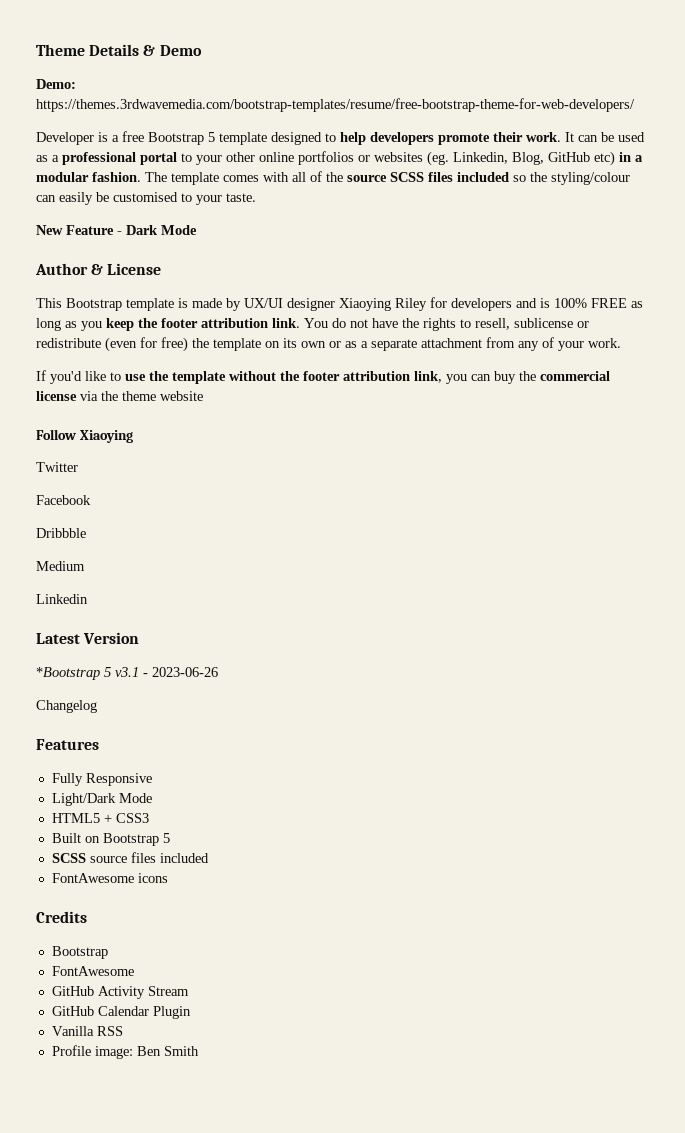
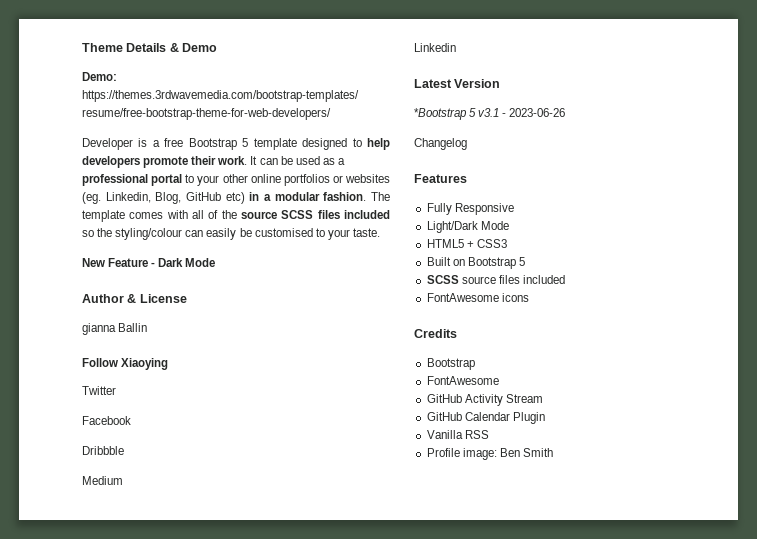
[36,297,643,311] [36,318,589,331] [36,337,621,352] [36,370,610,384] [36,391,203,401] This Bootstrap template is made by UX/UI designer Xiaoying Riley for developers and is 100% FREE as long as you keep the footer attribution link. You do not have the rights to resell, sublicense or redistribute (even for free) the template on its own or as a separate attachment from any of your work. // If you'd like to use the template without the footer attribution link, you can buy the commercial license via the theme website -> [82,323,148,335] gianna Ballin

